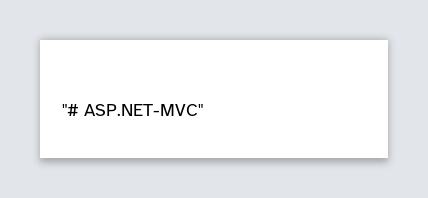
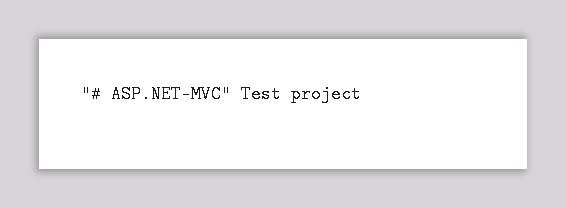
(203, 110) none -> [241,85,361,103] Test project

